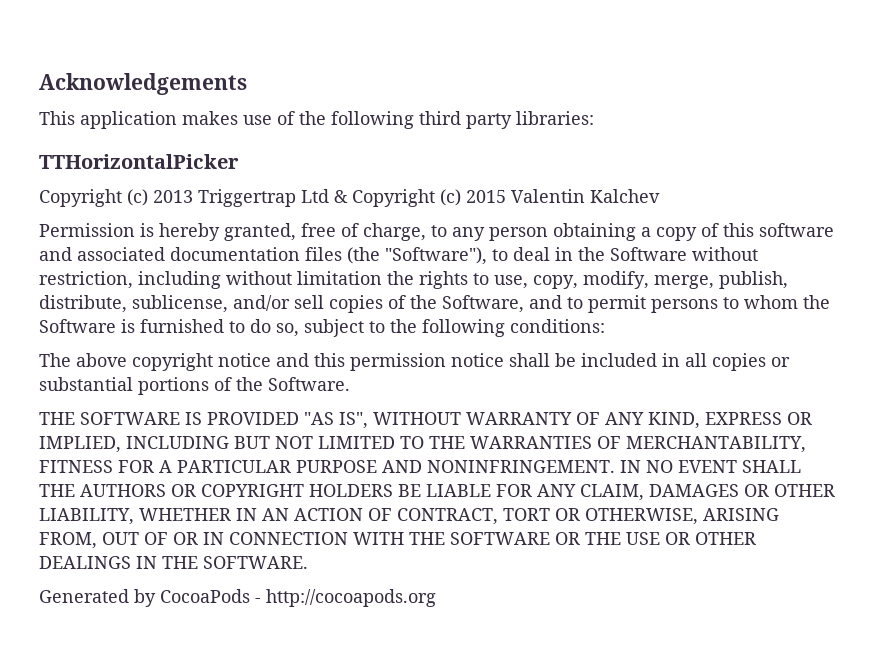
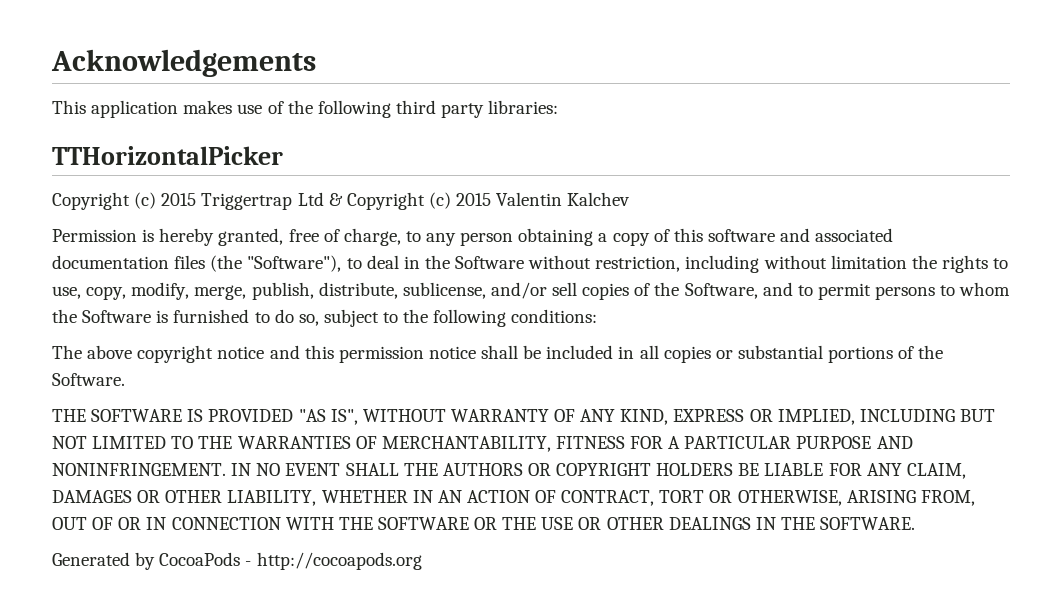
[153,190,193,203] 2013 -> [161,193,197,206] 2015

